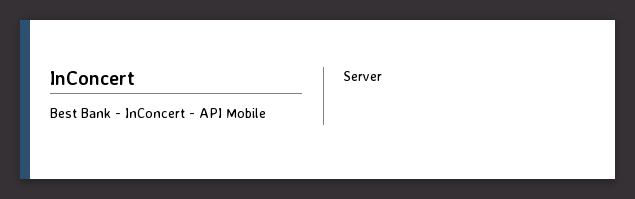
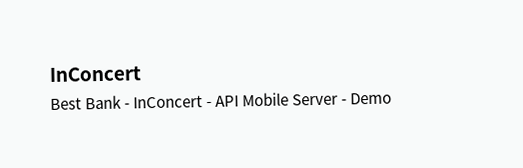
(382, 76) none -> [341,92,393,105] - Demo

